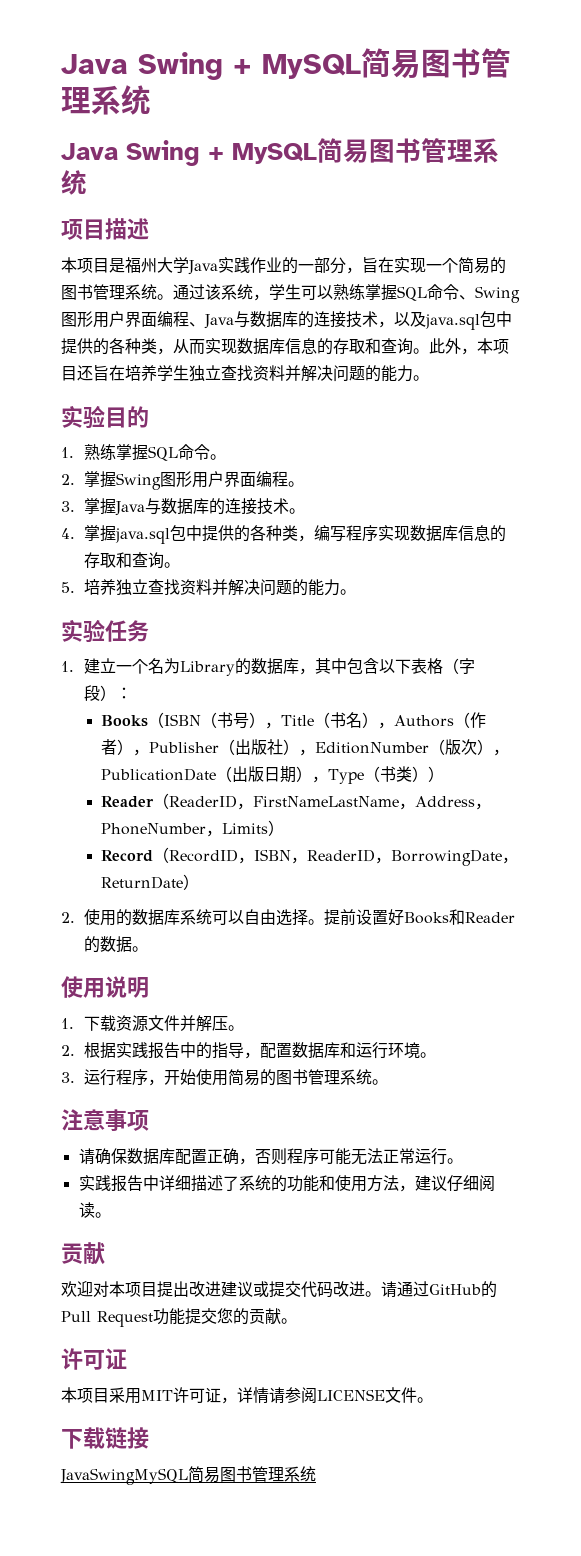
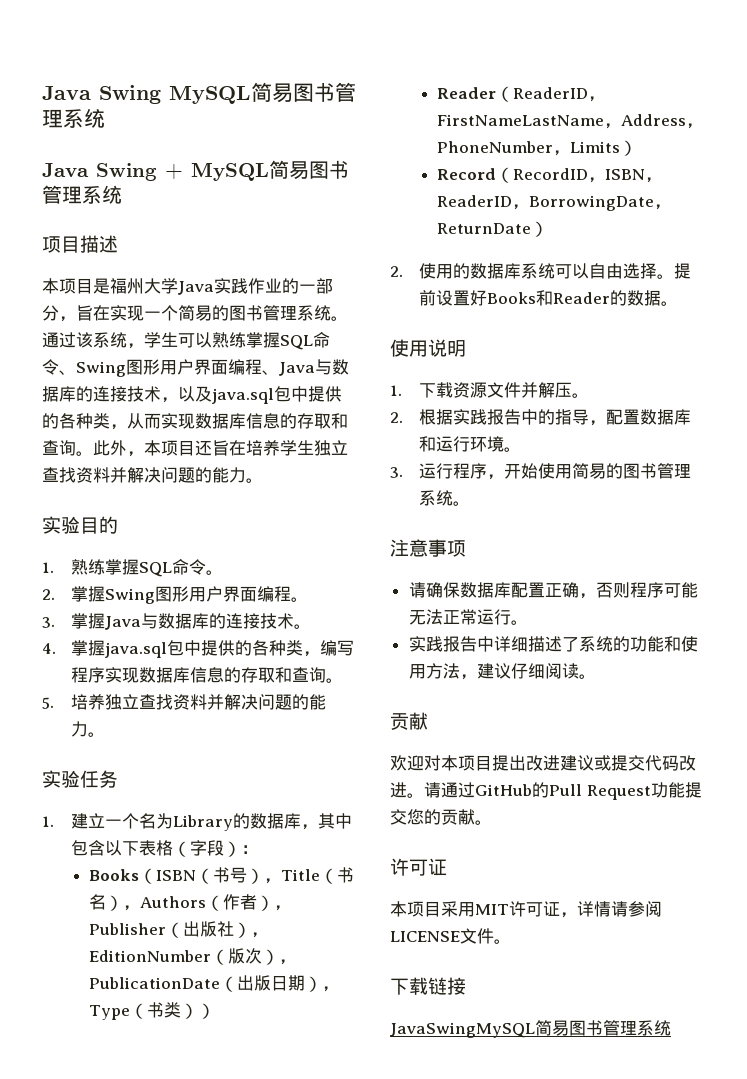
[61,52,252,80] Java Swing + -> [42,85,161,104] Java Swing

